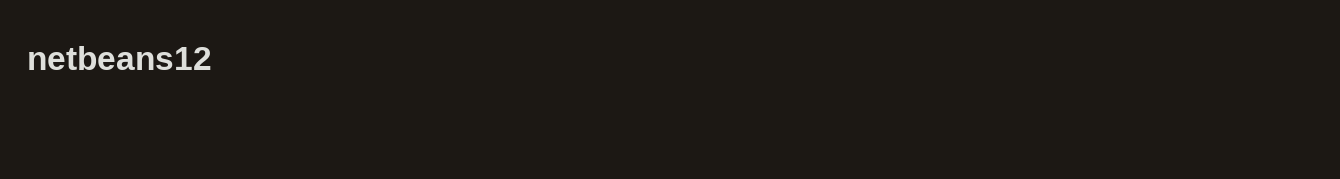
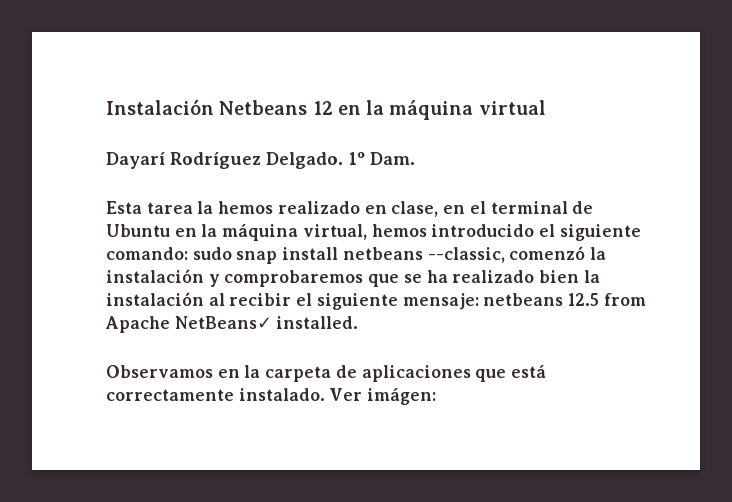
[27,46,212,70] netbeans12 -> [106,99,546,120] [106,152,415,169] [106,201,594,217] [106,223,641,241] [106,246,607,264] [106,269,600,287] [106,292,646,310] [105,316,359,333] [106,364,547,382] [106,387,437,405] Instalación Netbeans 12 en la máquina virtual // Dayarí Rodríguez Delgado. 1º Dam. // Esta tarea la hemos realizado en clase, en el terminal de Ubuntu en la máquina virtual, hemos introducido el siguiente comando: sudo snap install netbeans --classic, comenzó la instalación y comprobaremos que se ha realizado bien la instalación al recibir el siguiente mensaje: netbeans 12.5 from Apache NetBeans✓ installed. // Observamos en la carpeta de aplicaciones que está correctamente instalado. Ver imágen:

